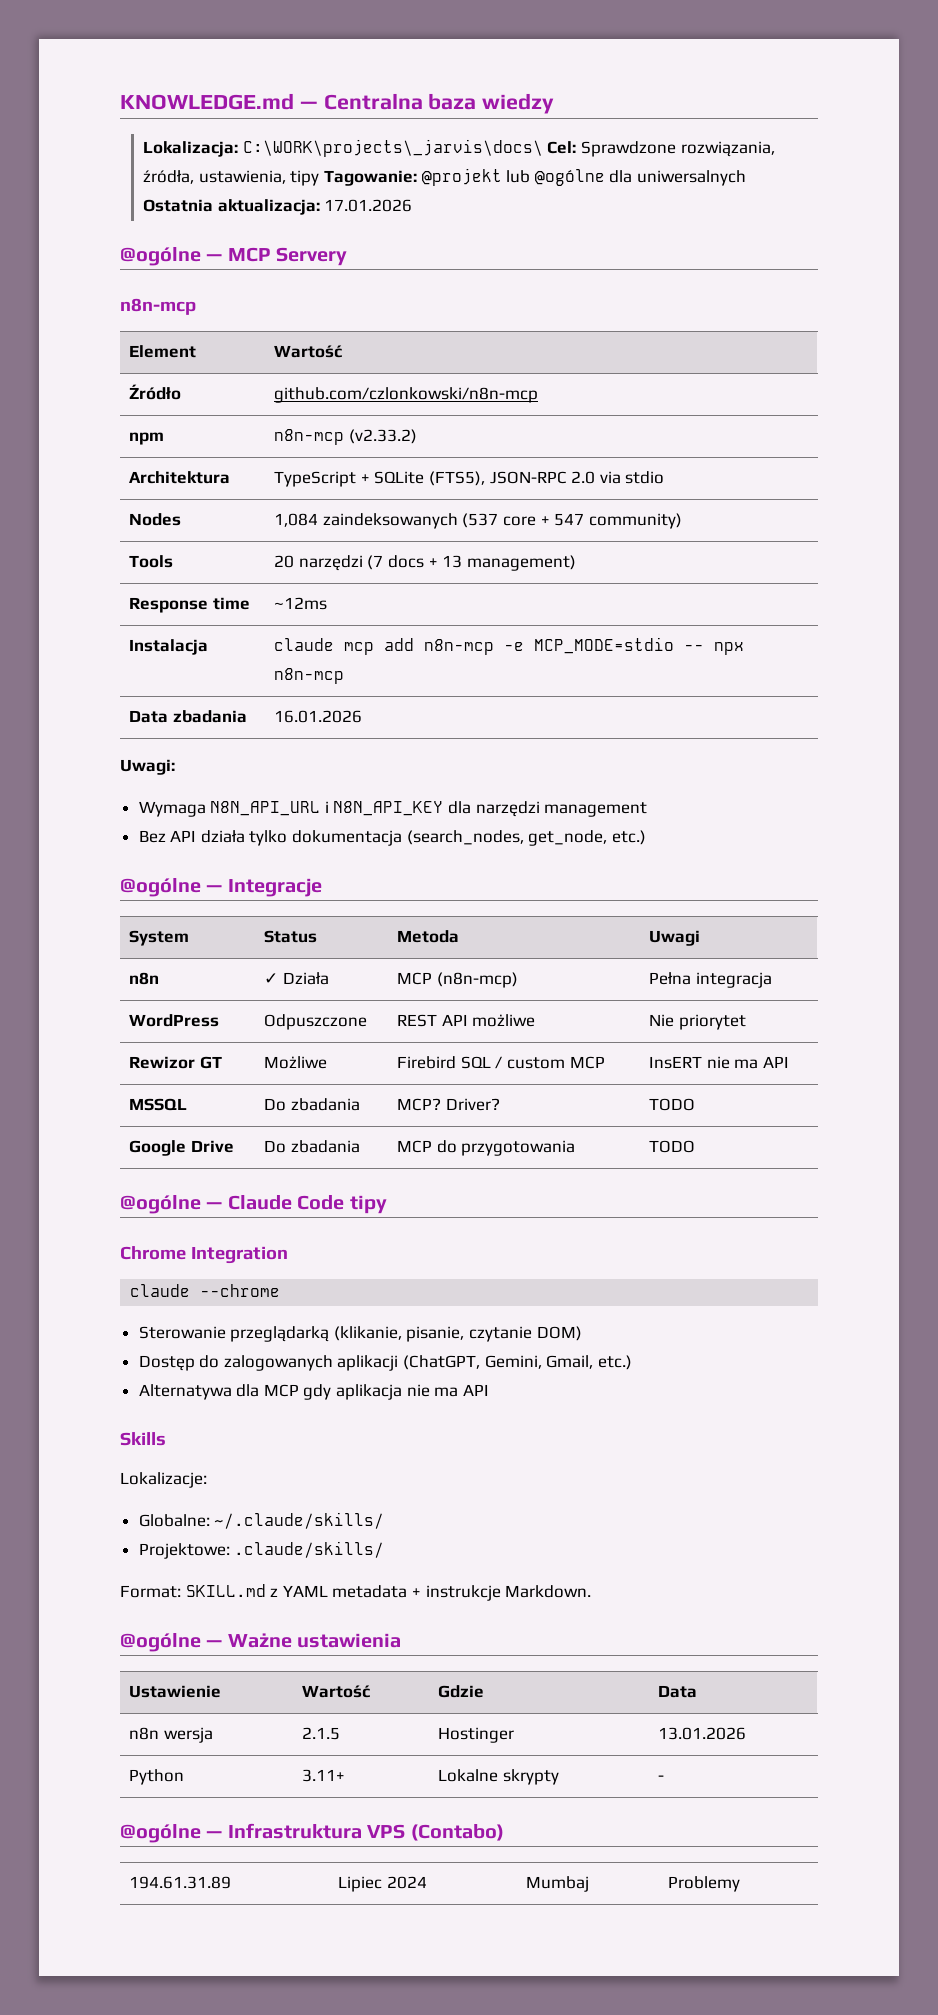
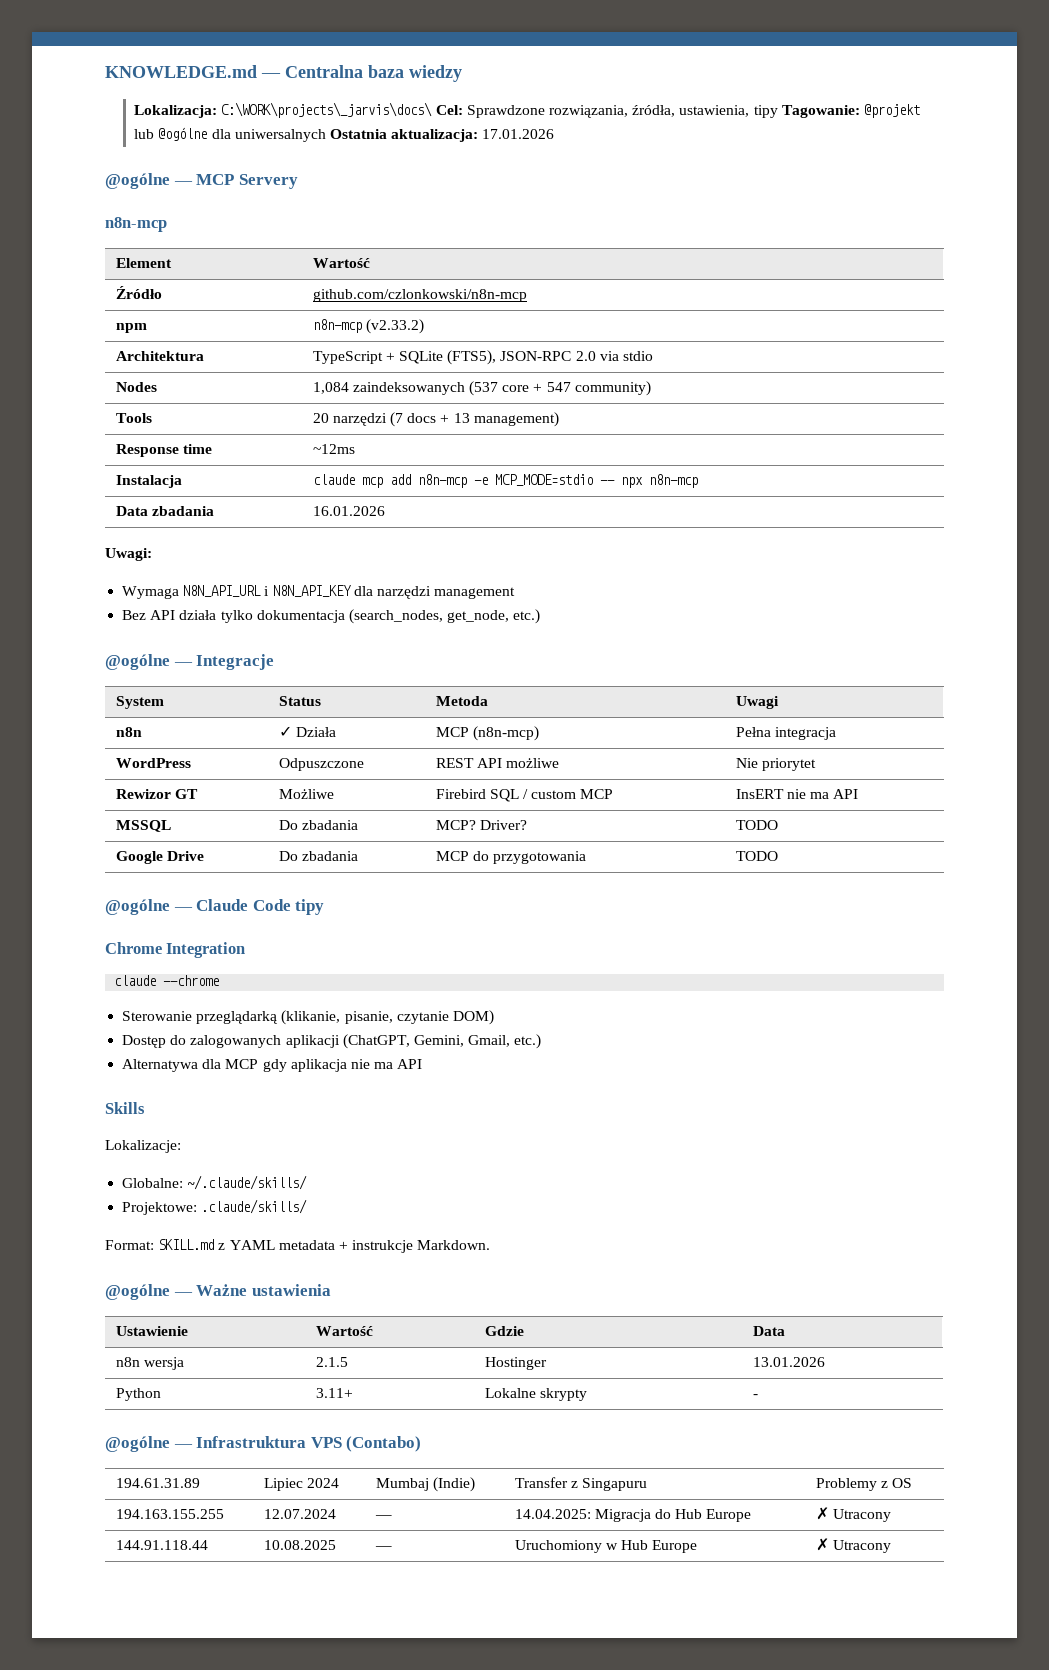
[668,1876,741,1892] | Problemy -> [432,1477,475,1492] [514,1477,647,1491] [815,1478,912,1491] [115,1509,224,1519] [263,1509,336,1519] [374,1515,392,1519] [514,1509,752,1522] [815,1507,891,1522] [115,1540,208,1550] [263,1540,336,1550] [374,1546,392,1550] [514,1540,698,1553] [815,1538,891,1553] (Indie) | Transfer z Singapuru | Problemy z OS // 194.163.155.255 | 12.07.2024 | — | 14.04.2025: Migracja do Hub Europe | ✗ Utracony // 144.91.118.44 | 10.08.2025 | — | Uruchomiony w Hub Europe | ✗ Utracony

